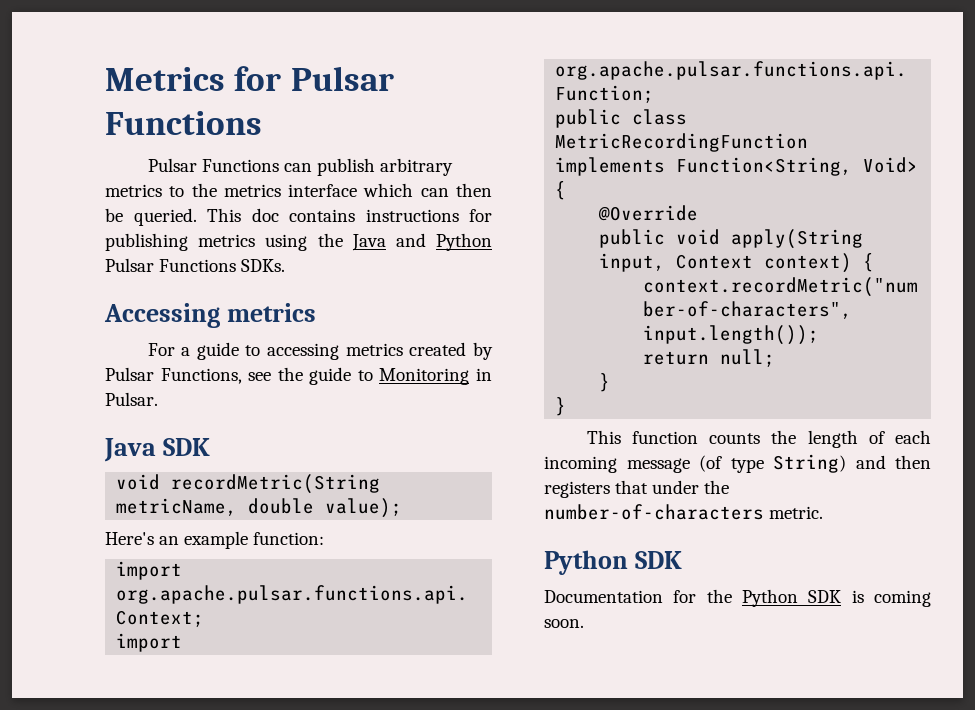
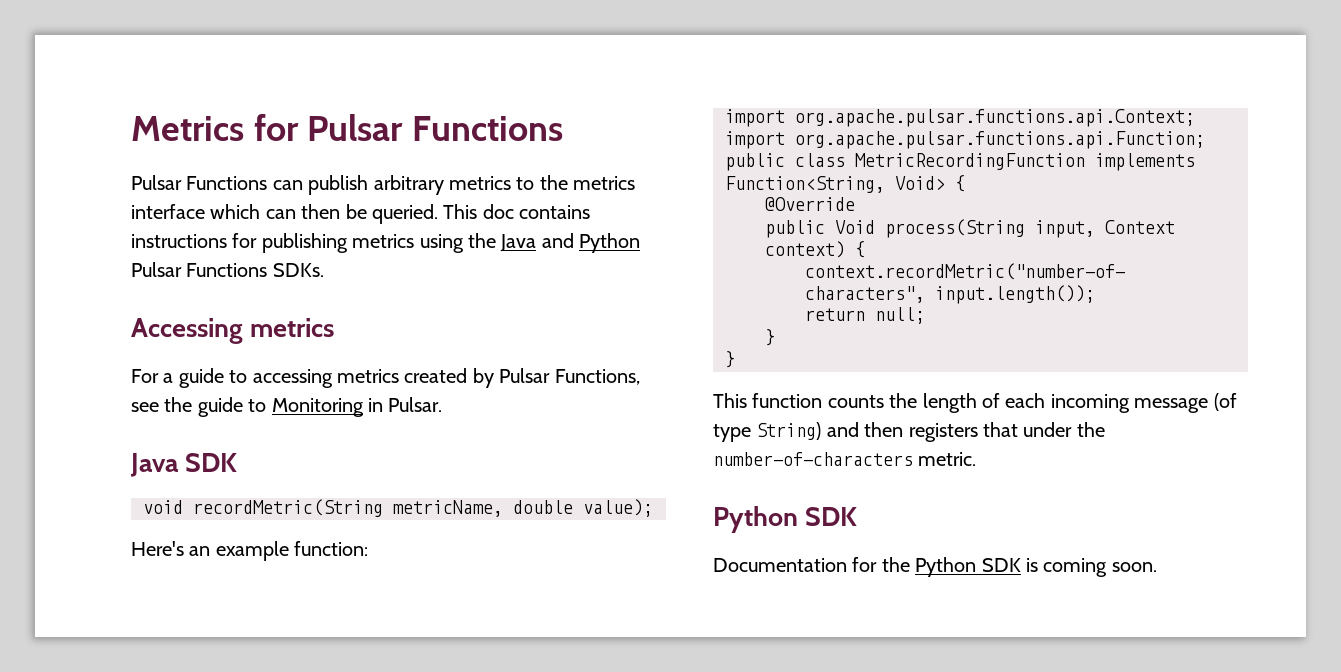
[676,229,864,249] void apply(String -> [835,219,1025,238] Void process(String

